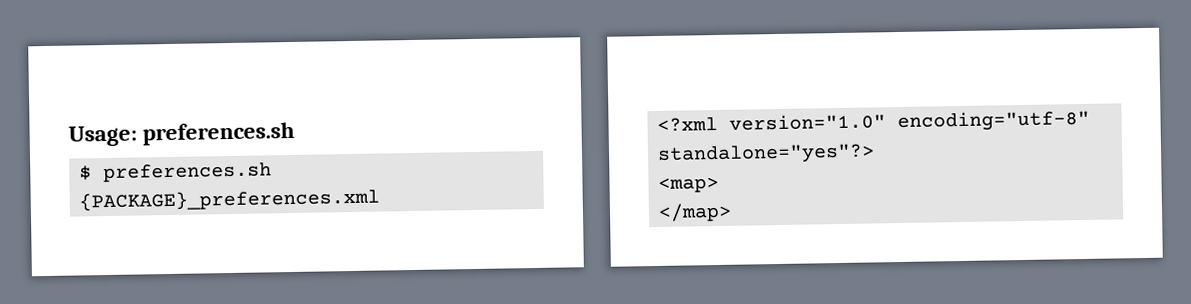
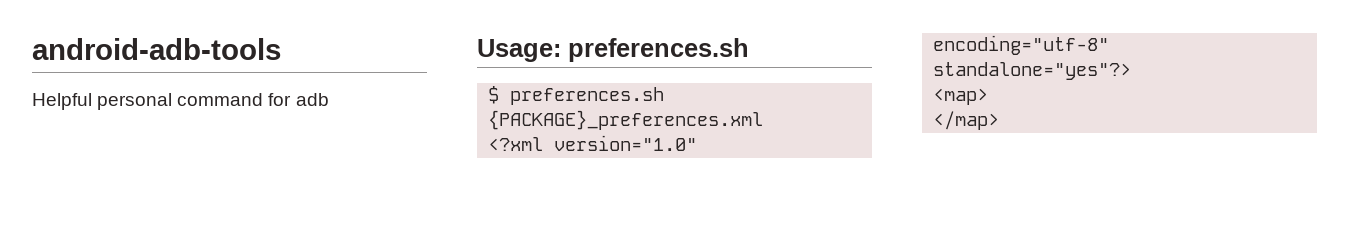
(68, 136) none -> [32,38,281,60] [32,93,329,110] android-adb-tools // Helpful personal command for adb //

